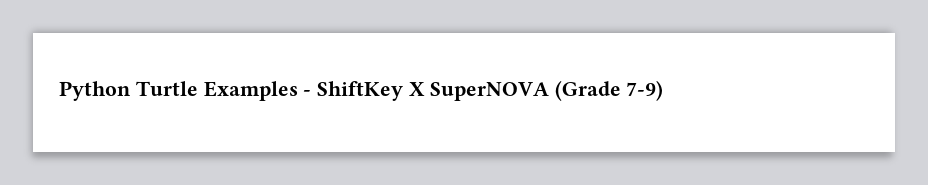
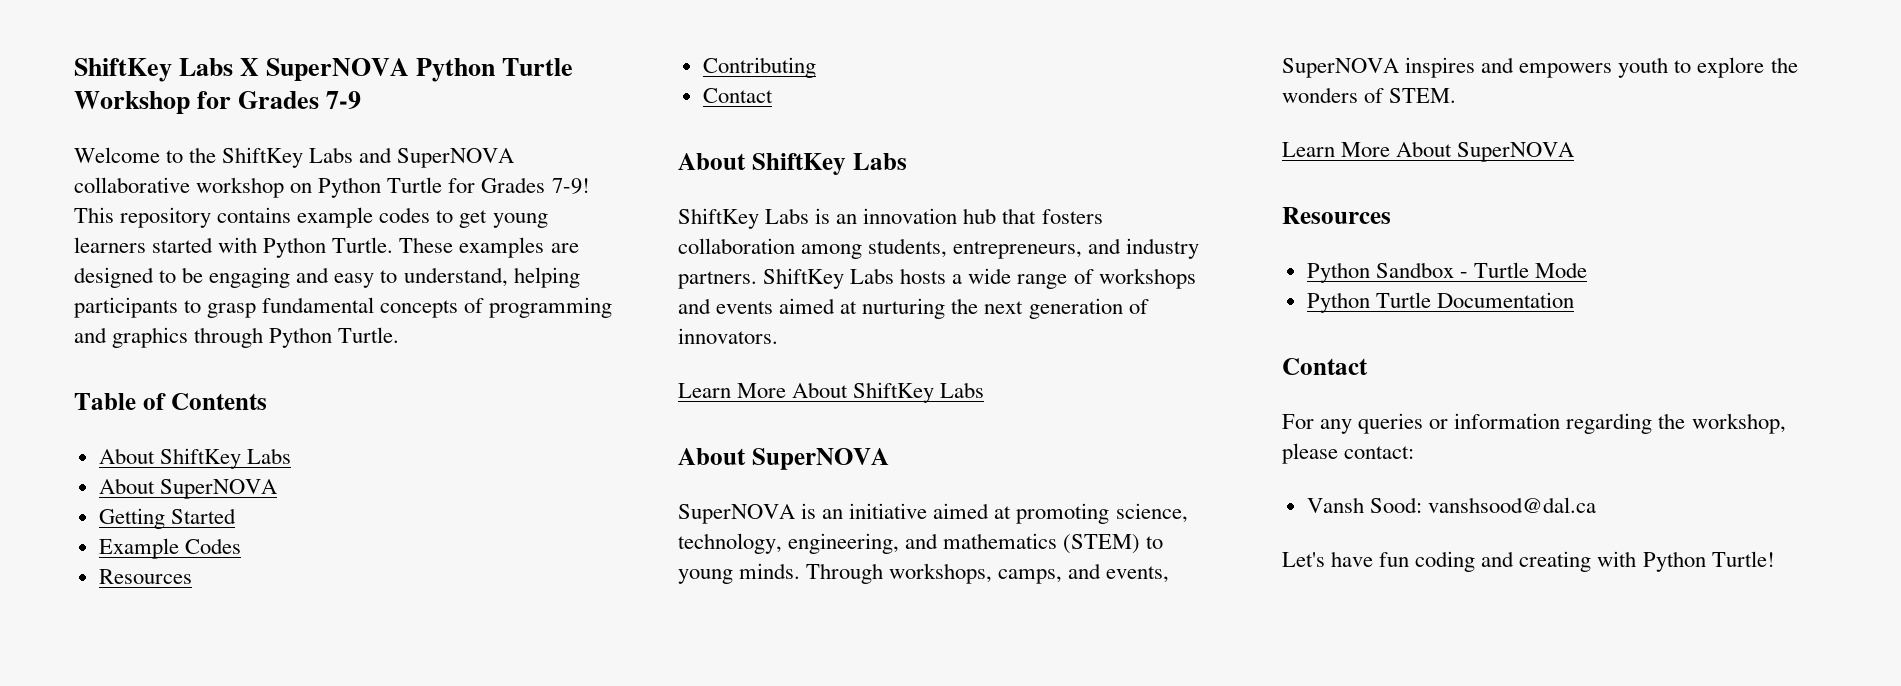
[59,80,664,101] Python Turtle Examples - ShiftKey X SuperNOVA (Grade 7-9) -> [74,58,574,82] [74,91,362,114] [74,147,515,168] [74,177,590,198] [74,207,548,228] [74,237,579,258] [74,267,580,288] [74,297,613,318] [74,327,400,348] [74,393,267,410] [98,448,291,469] [98,478,277,499] [98,508,236,529] [98,538,241,559] [98,569,192,584] [702,57,816,78] [702,88,773,103] [678,153,907,175] [678,208,1103,229] [678,238,1200,259] [678,268,1196,289] [678,298,1149,319] [678,328,778,344] [678,382,985,403] [678,448,889,470] [678,503,1188,524] [678,533,1164,554] [678,563,1170,584] [1282,57,1798,78] [1282,87,1457,103] [1282,141,1575,162] [1282,207,1391,224] [1306,262,1588,283] [1306,292,1574,313] [1282,358,1368,375] [1282,413,1786,434] [1282,443,1415,464] [1306,497,1596,513] [1282,551,1775,572] ShiftKey Labs X SuperNOVA Python Turtle Workshop for Grades 7-9 // Welcome to the ShiftKey Labs and SuperNOVA collaborative workshop on Python Turtle for Grades 7-9! This repository contains example codes to get young learners started with Python Turtle. These examples are designed to be engaging and easy to understand, helping participants to grasp fundamental concepts of programming and graphics through Python Turtle. // Table of Contents // About ShiftKey Labs // About SuperNOVA // Getting Started // Example Codes // Resources // Contributing // Contact // About ShiftKey Labs // ShiftKey Labs is an innovation hub that fosters collaboration among students, entrepreneurs, and industry partners. ShiftKey Labs hosts a wide range of workshops and events aimed at nurturing the next generation of innovators. // Learn More About ShiftKey Labs // About SuperNOVA // SuperNOVA is an initiative aimed at promoting science, technology, engineering, and mathematics (STEM) to young minds. Through workshops, camps, and events, SuperNOVA inspires and empowers youth to explore the wonders of STEM. // Learn More About SuperNOVA // Resources // Python Sandbox - Turtle Mode // Python Turtle Documentation // Contact // For any queries or information regarding the workshop, please contact: // Vansh Sood: vanshsood@dal.ca // Let's have fun coding and creating with Python Turtle!

